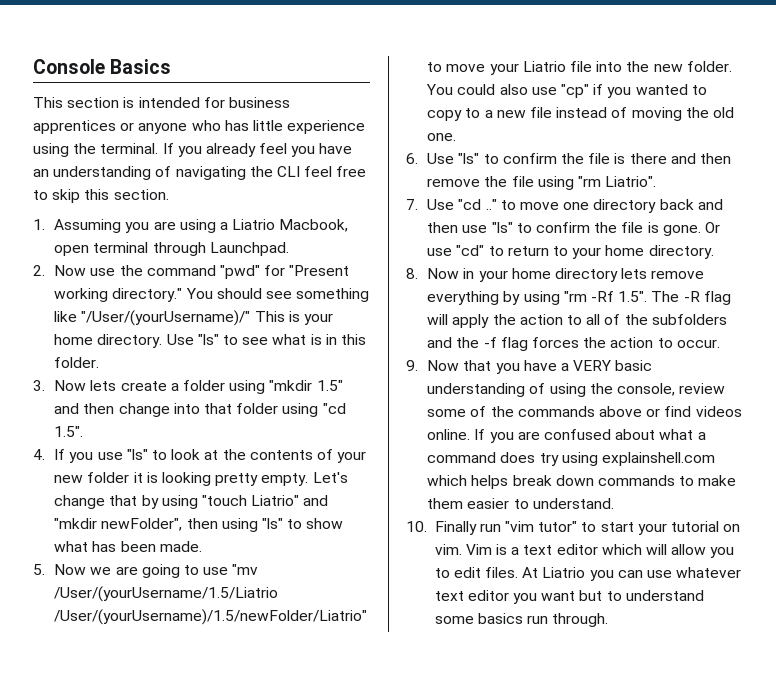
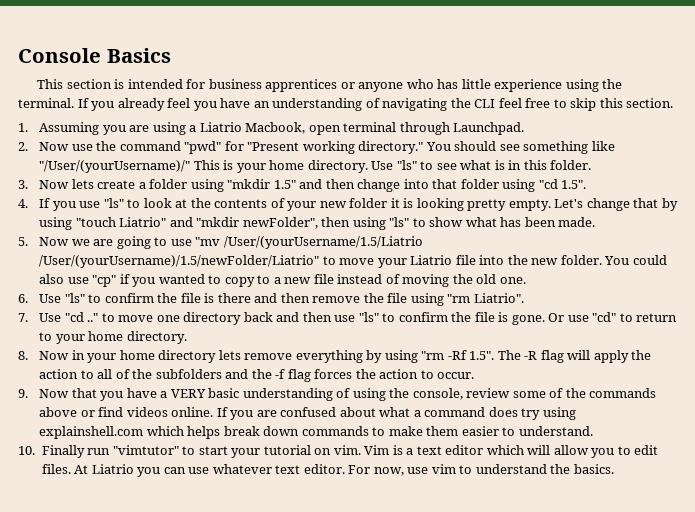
[505,521,578,532] "vim tutor" -> [112,445,179,455] "vimtutor"
[467,590,704,604] [434,613,609,627] editor you want but to understand some basics run through. -> [303,464,614,476] editor. For now, use vim to understand the basics.

